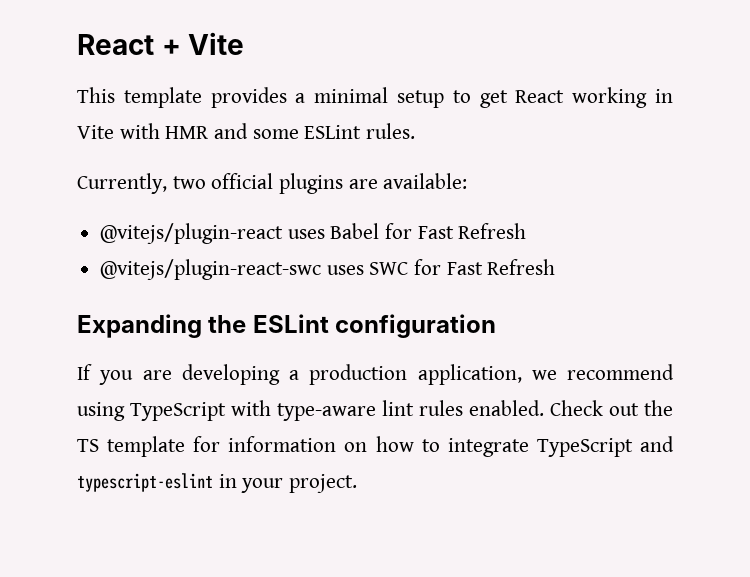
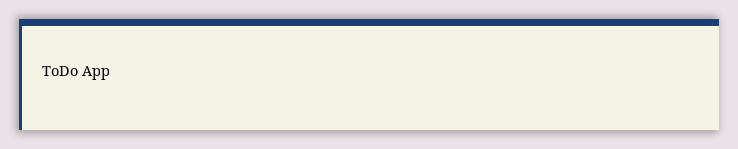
[77,32,245,55] [77,87,673,108] [77,123,416,139] [77,173,468,194] [100,223,527,244] [100,259,556,280] [77,314,497,338] [77,364,674,385] [77,400,673,421] [77,436,674,457] [77,473,358,493] React + Vite // This template provides a minimal setup to get React working in Vite with HMR and some ESLint rules. // Currently, two official plugins are available: // @vitejs/plugin-react uses Babel for Fast Refresh // @vitejs/plugin-react-swc uses SWC for Fast Refresh // Expanding the ESLint configuration // If you are developing a production application, we recommend using TypeScript with type-aware lint rules enabled. Check out the TS template for information on how to integrate TypeScript and typescript-eslint in your project. -> [42,66,110,80] ToDo App

